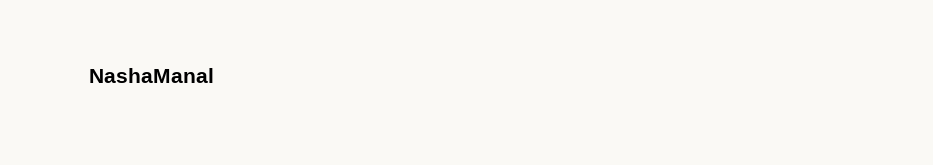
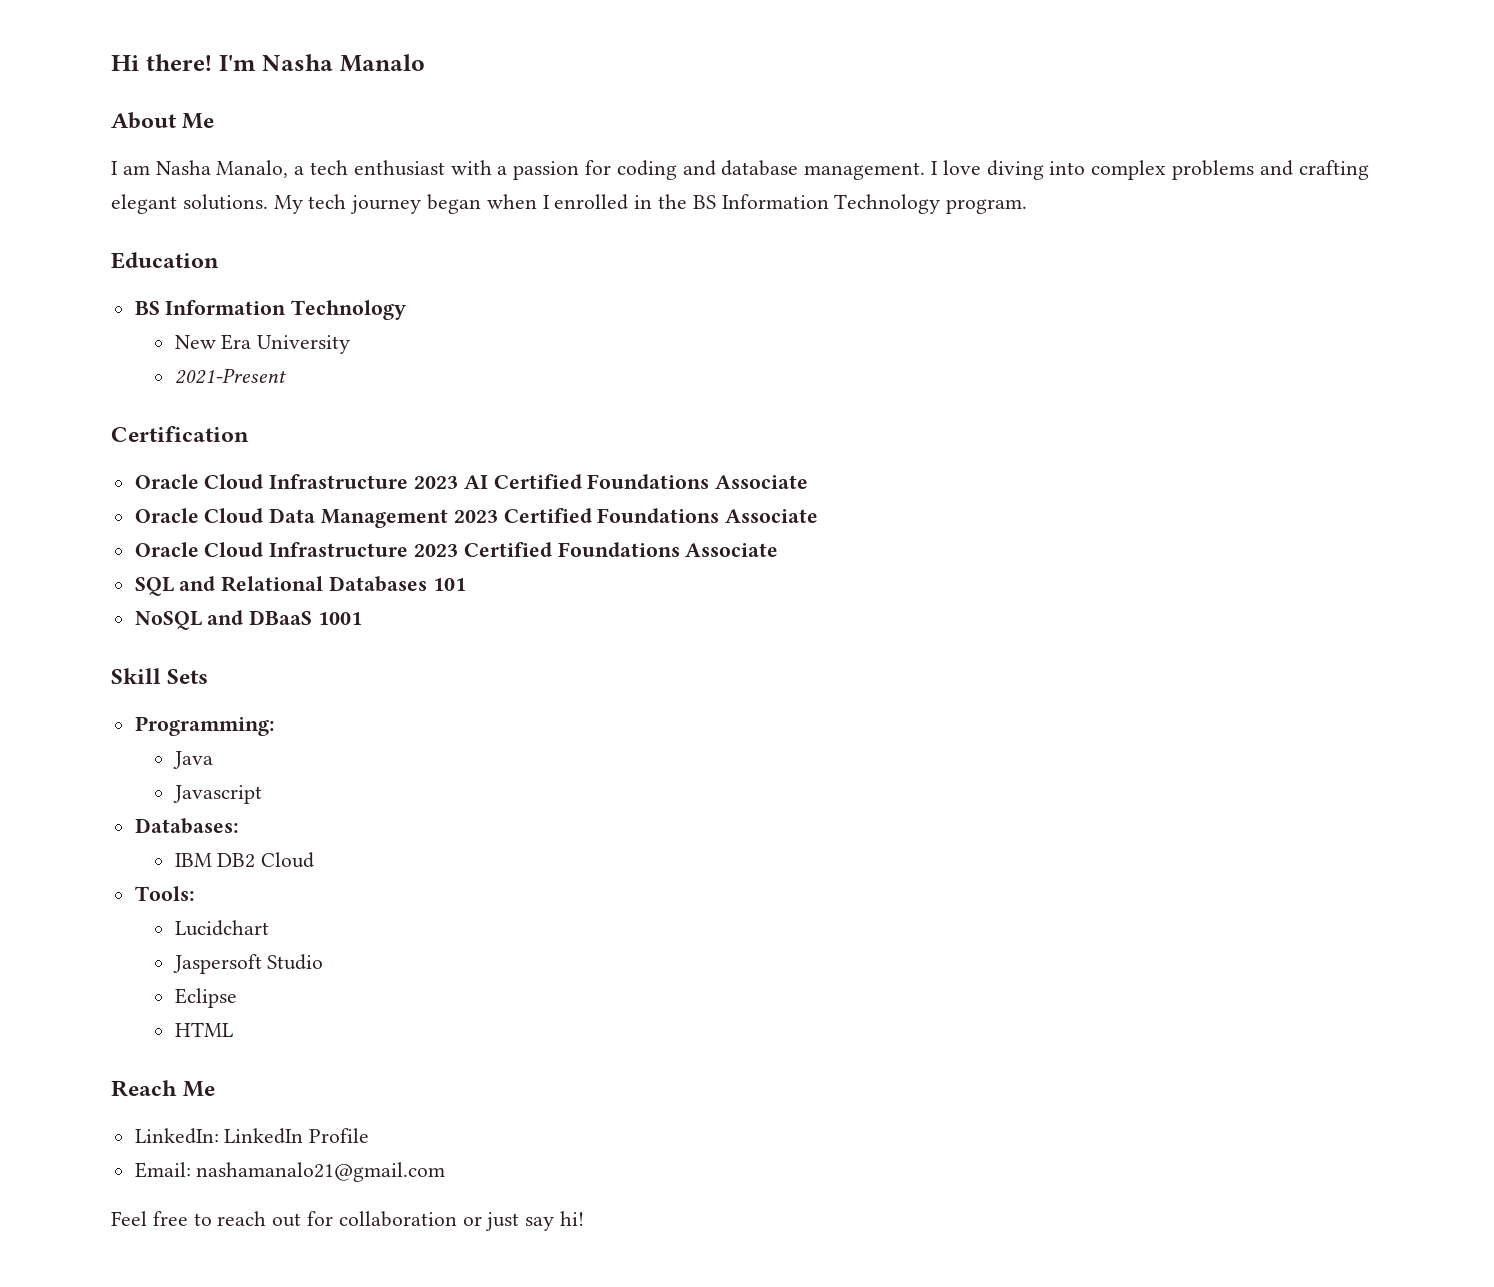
[89,68,214,83] NashaManal -> [111,54,425,72] [111,112,215,129] [111,160,1369,180] [111,194,1028,214] [111,252,219,269] [134,300,407,320] [174,334,351,354] [174,368,286,384] [111,426,249,442] [134,474,809,489] [134,508,819,528] [134,542,779,557] [134,576,466,596] [134,610,363,630] [111,668,209,684] [134,716,275,736] [172,751,213,769] [172,785,262,804] [134,818,239,834] [174,852,315,868] [134,886,195,901] [174,920,269,936] [172,954,324,974] [174,988,237,1008] [174,1022,233,1037] [111,1080,216,1097] [134,1128,370,1144] [134,1162,446,1182] [111,1211,585,1231] Hi there! I'm Nasha Manalo // About Me // I am Nasha Manalo, a tech enthusiast with a passion for coding and database management. I love diving into complex problems and crafting elegant solutions. My tech journey began when I enrolled in the BS Information Technology program. // Education // BS Information Technology // New Era University // 2021-Present // Certification // Oracle Cloud Infrastructure 2023 AI Certified Foundations Associate // Oracle Cloud Data Management 2023 Certified Foundations Associate // Oracle Cloud Infrastructure 2023 Certified Foundations Associate // SQL and Relational Databases 101 // NoSQL and DBaaS 1001 // Skill Sets // Programming: // Java // Javascript // Databases: // IBM DB2 Cloud // Tools: // Lucidchart // Jaspersoft Studio // Eclipse // HTML // Reach Me // LinkedIn: LinkedIn Profile // Email: nashamanalo21@gmail.com // Feel free to reach out for collaboration or just say hi!

